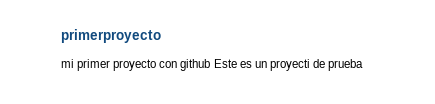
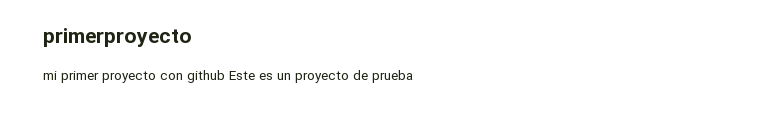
[269,59,310,71] proyecti -> [295,71,349,83] proyecto

